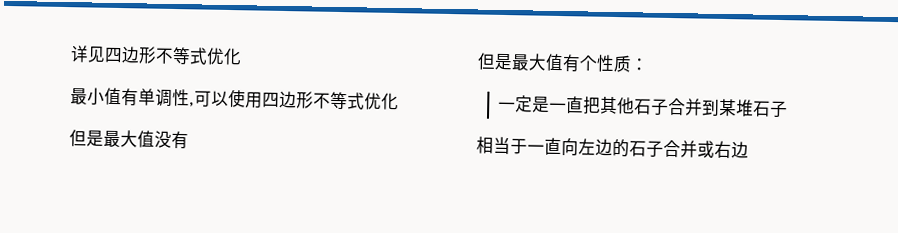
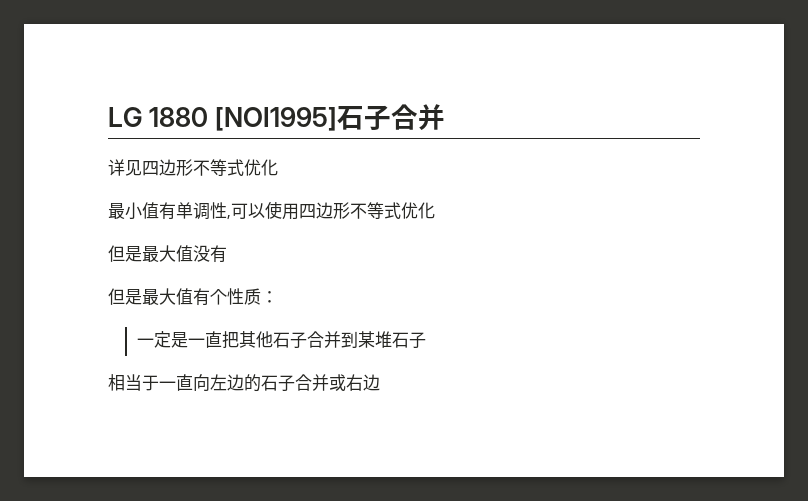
(70, 54) none -> [108,104,446,131] LG 1880 [NOI1995]石子合并 //

